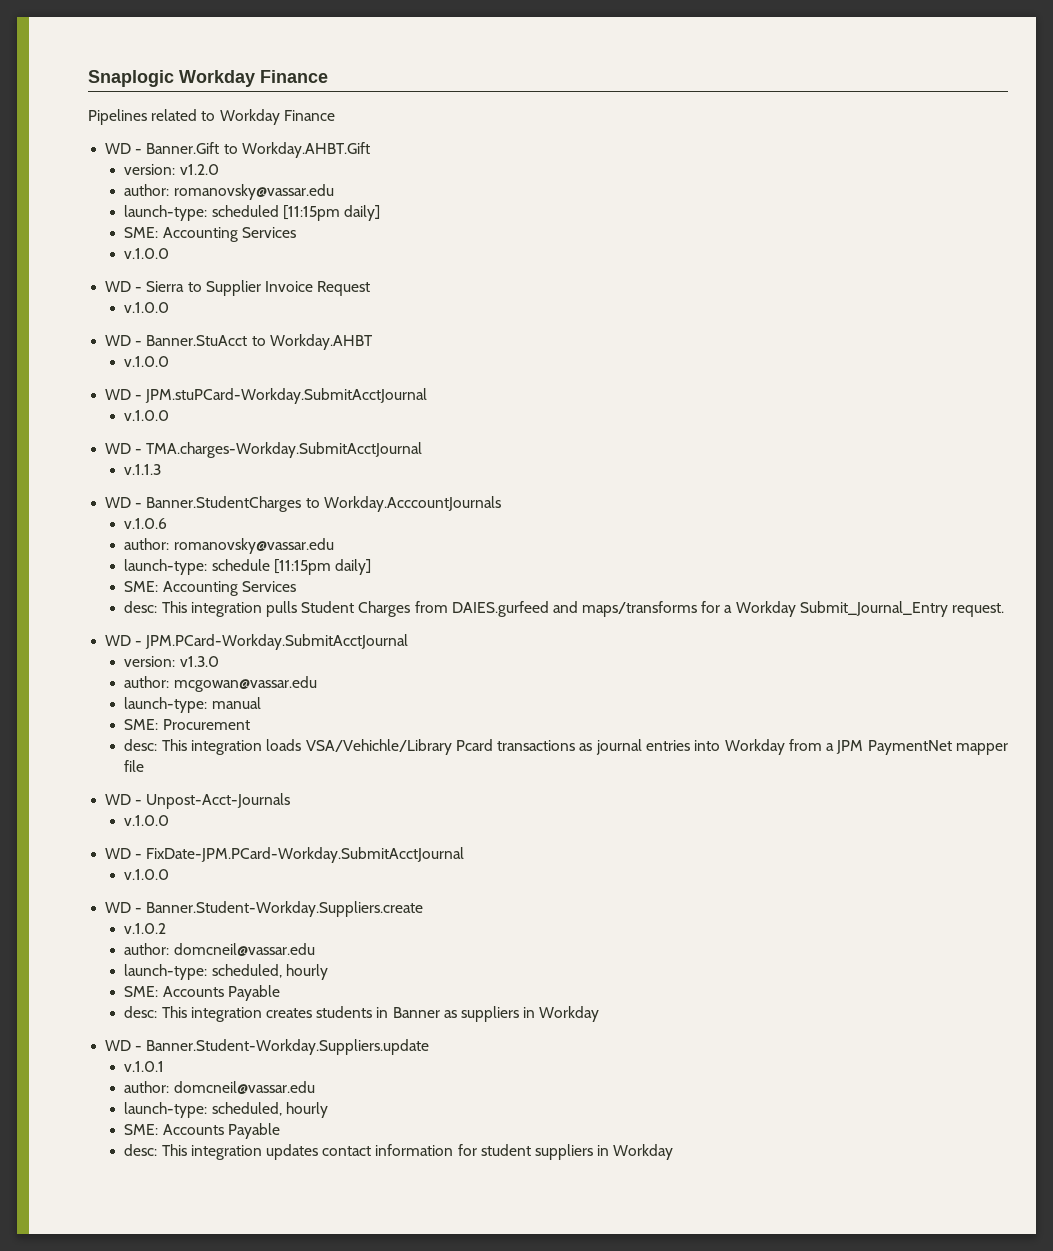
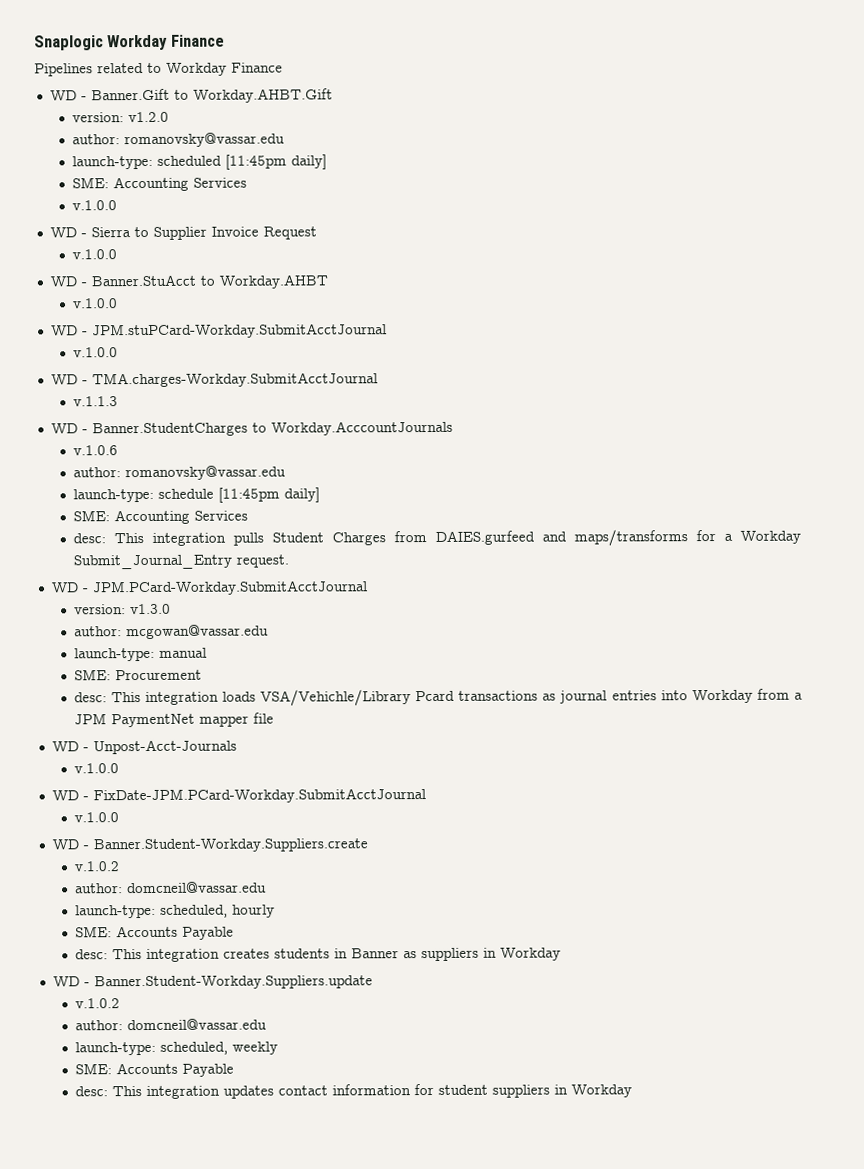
[282,205,340,221] [11:15pm -> [224,154,287,170] [11:45pm
[273,559,331,575] [11:15pm -> [217,487,280,503] [11:45pm
[124,1061,165,1072] [124,1081,315,1094] [124,1102,328,1118] v.1.0.1 // author: domcneil@vassar.edu // launch-type: scheduled, hourly -> [74,998,120,1009] [74,1018,267,1031] [74,1041,278,1056] v.1.0.2 // author: domcneil@vassar.edu // launch-type: scheduled, weekly

